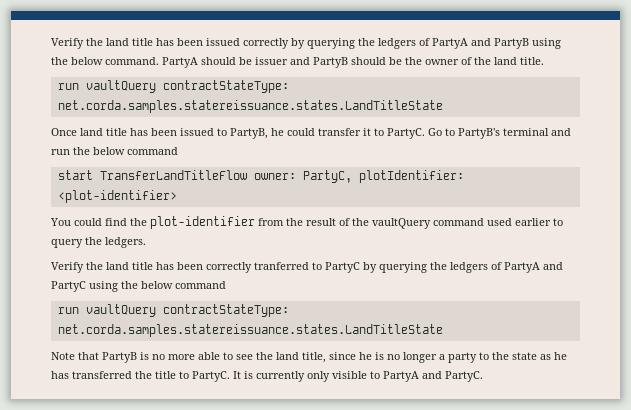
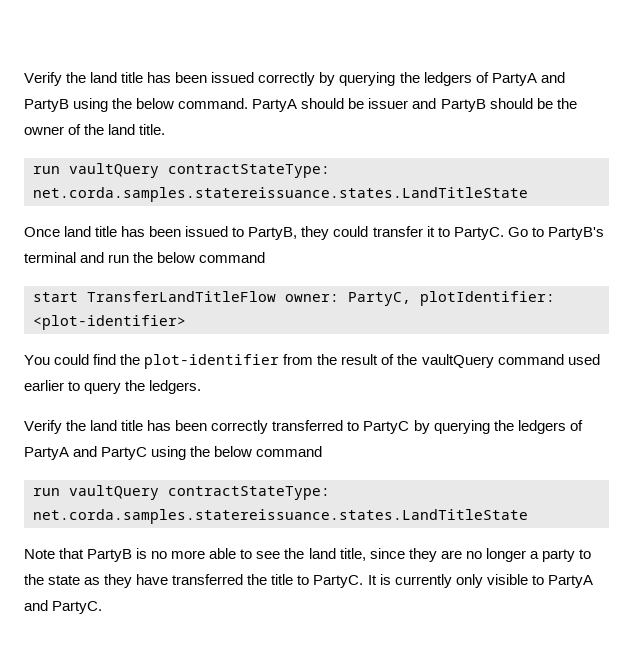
[271,128,284,136] he -> [301,226,330,240] they
[254,262,309,270] tranferred -> [272,420,344,431] transferred
[359,352,384,360] he is -> [408,548,462,562] they are
[554,352,567,360] [51,371,69,379] he has -> [104,574,169,588] they have

